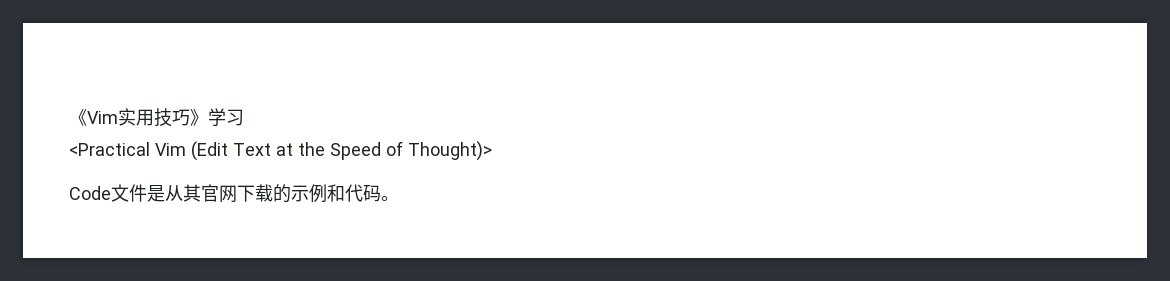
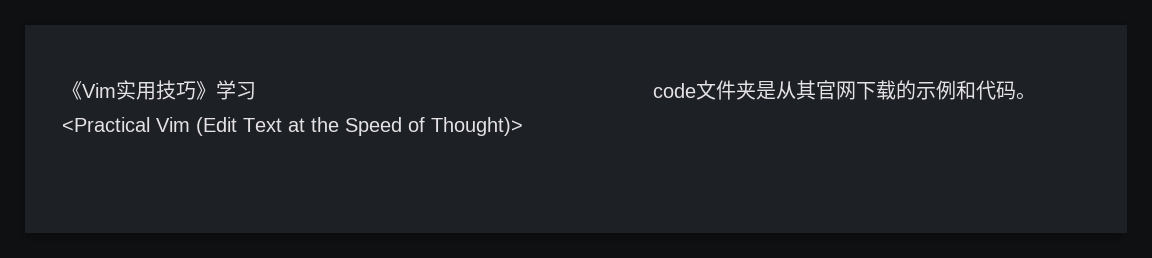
[69,184,147,202] Code文件 -> [653,80,757,100] code文件夹

